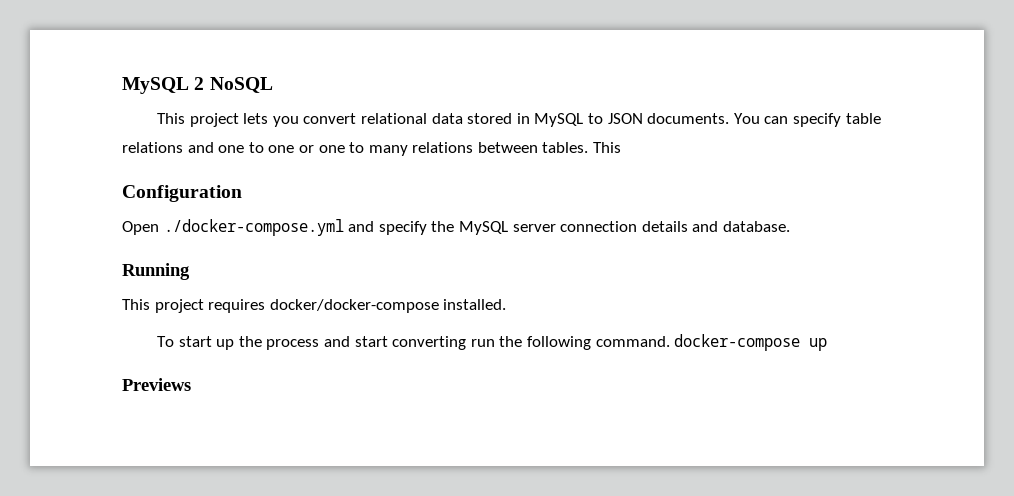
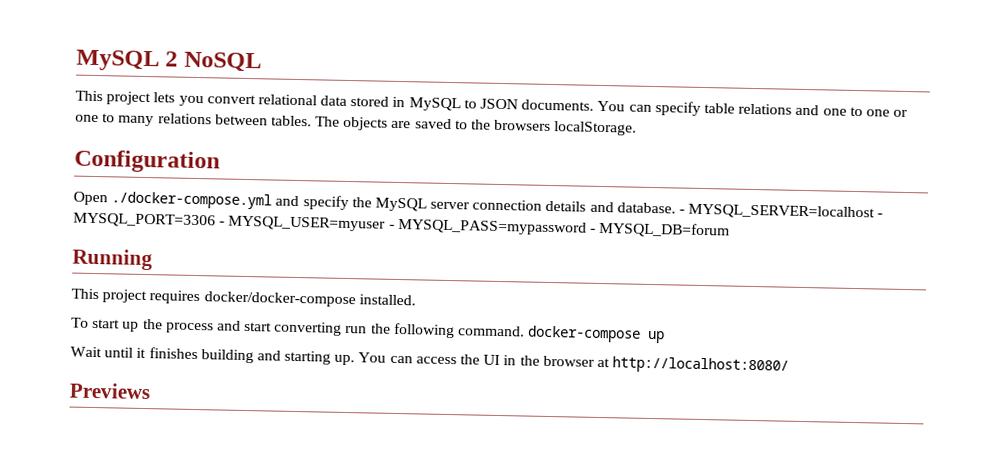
[593,142,622,153] This -> [315,116,638,136] The objects are saved to the browsers localStorage.
(790, 226) none -> [679,203,884,221] [73,212,731,239] - MYSQL_SERVER=localhost - MYSQL_PORT=3306 - MYSQL_USER=myuser - MYSQL_PASS=mypassword - MYSQL_DB=forum
(828, 344) none -> [70,346,790,375] // Wait until it finishes building and starting up. You can access the UI in the browser at http://localhost:8080/

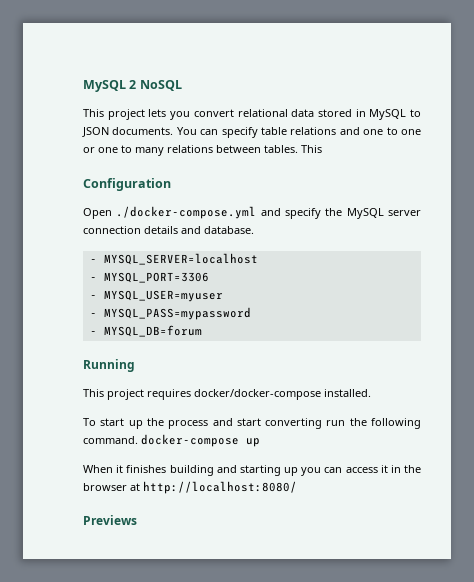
[315,116,638,136] The objects are saved to the browsers localStorage. -> [301,145,322,153] This
(676, 208) none -> (254, 230) //
(876, 212) none -> (258, 259) //
(216, 220) none -> (209, 277) //
(387, 223) none -> (223, 296) //
(587, 227) none -> (251, 313) //
[70,346,134,358] Wait until -> [83,465,113,473] When
[334,352,501,366] up. You can access the UI -> [284,465,388,476] up you can access it

